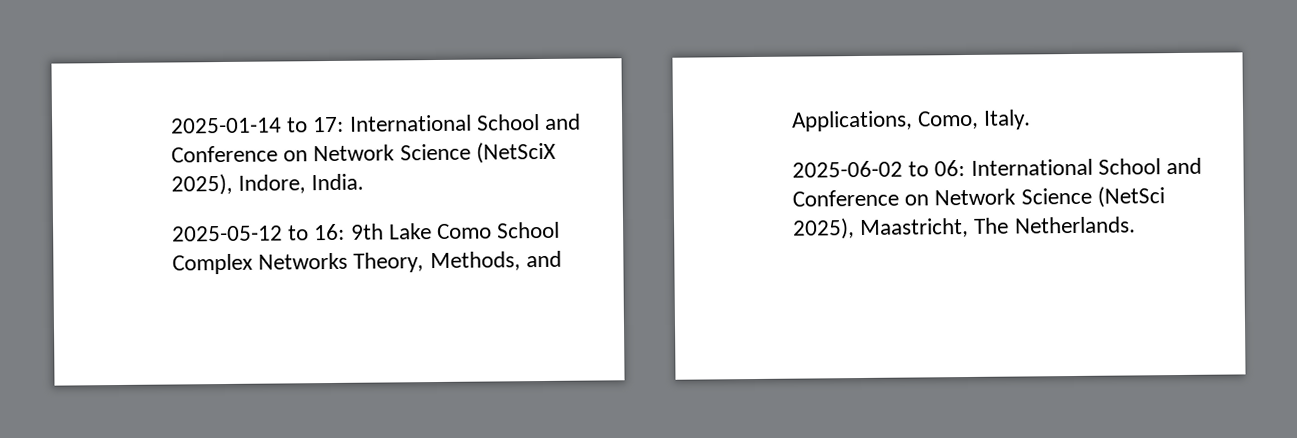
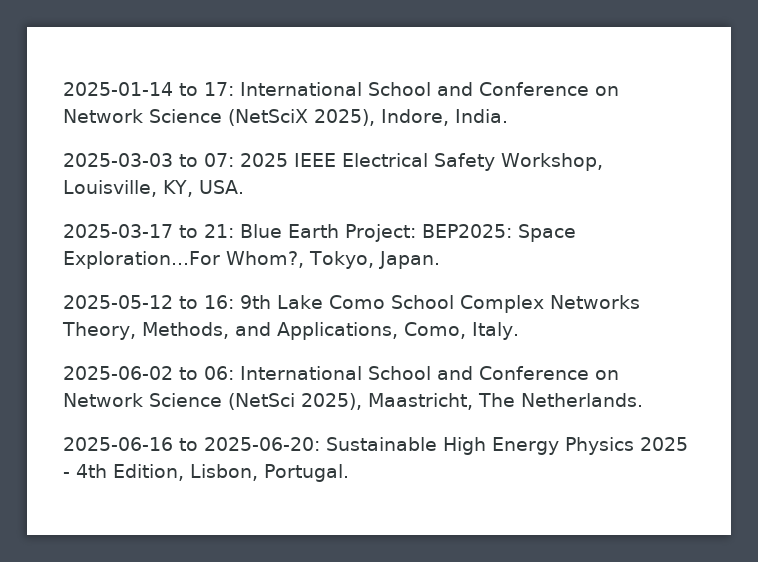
(365, 182) none -> [63,153,603,171] [63,180,244,197] [63,224,576,242] [63,251,440,269] // 2025-03-03 to 07: 2025 IEEE Electrical Safety Workshop, Louisville, KY, USA. // 2025-03-17 to 21: Blue Earth Project: BEP2025: Space Exploration...For Whom?, Tokyo, Japan.
(1136, 225) none -> [63,437,688,455] [63,464,349,482] // 2025-06-16 to 2025-06-20: Sustainable High Energy Physics 2025 - 4th Edition, Lisbon, Portugal.

